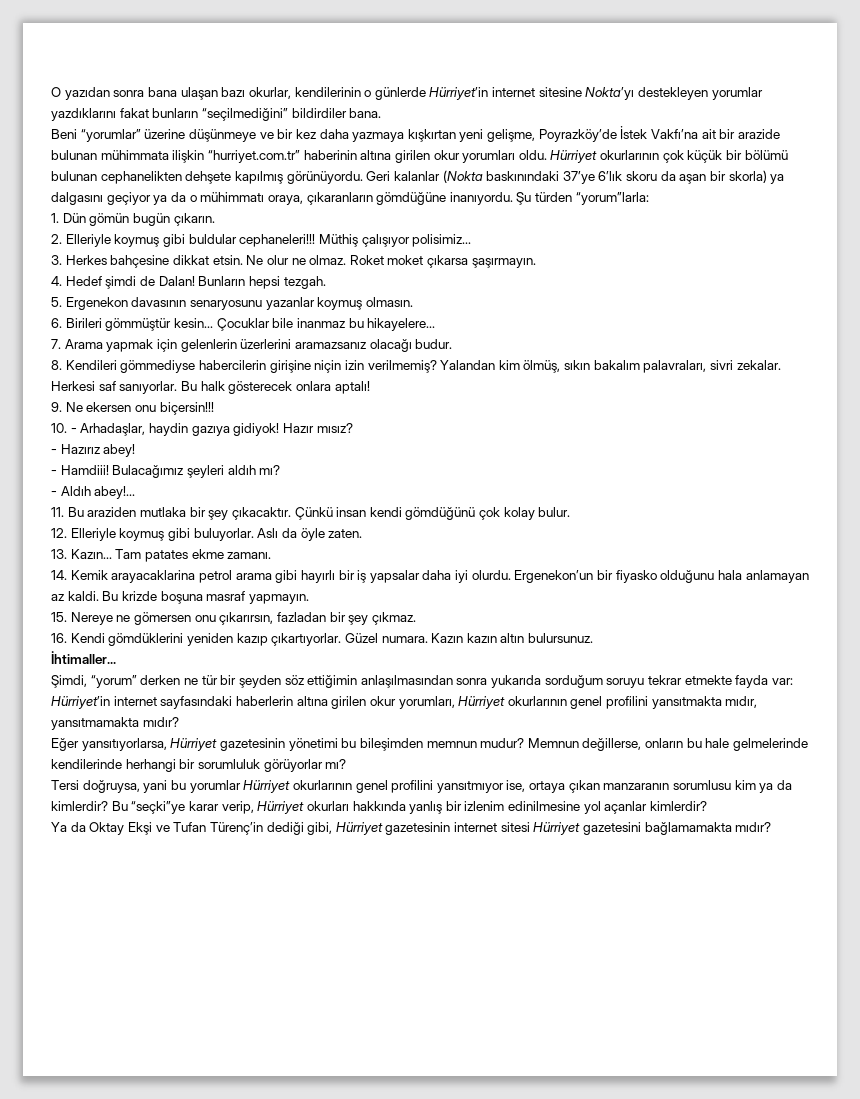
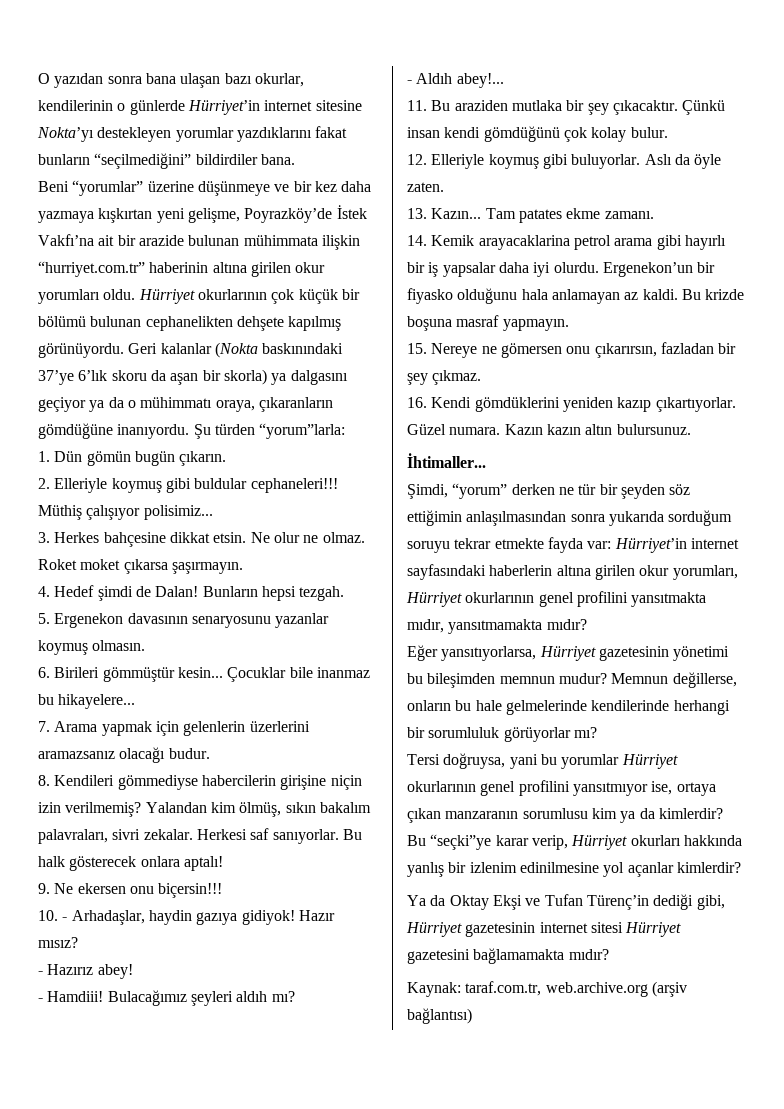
(772, 827) none -> [407,981,687,997] [407,1008,472,1024] // Kaynak: taraf.com.tr, web.archive.org (arşiv bağlantısı)

